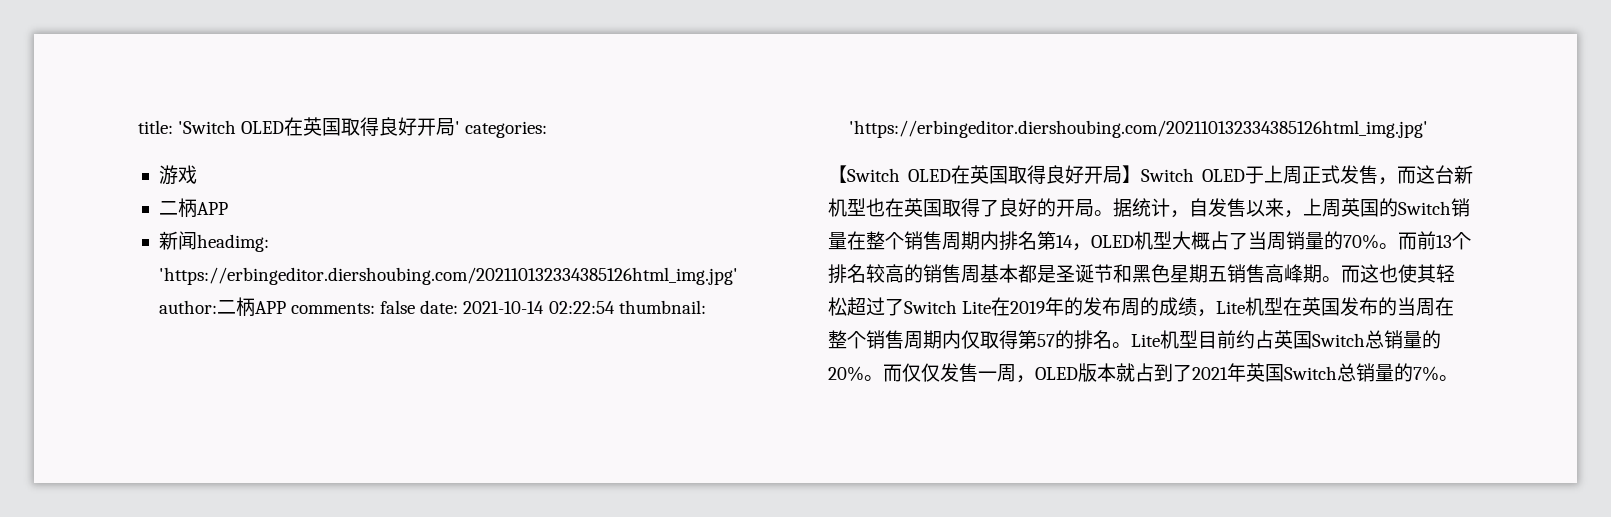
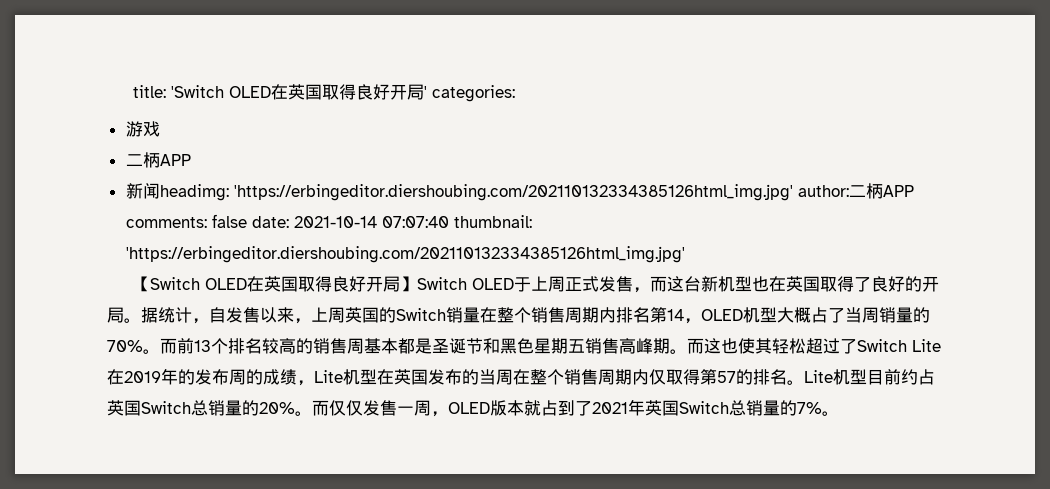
[548,301,615,314] 02:22:54 -> [381,216,449,228] 07:07:40

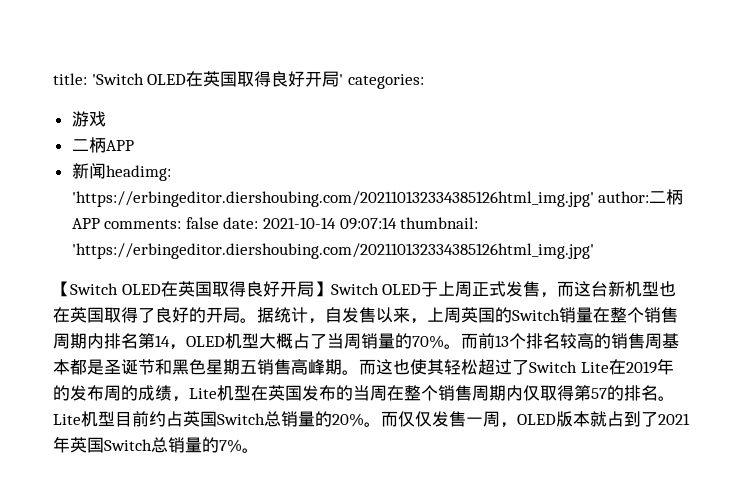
[381,216,449,228] 07:07:40 -> [339,217,397,230] 09:07:14

